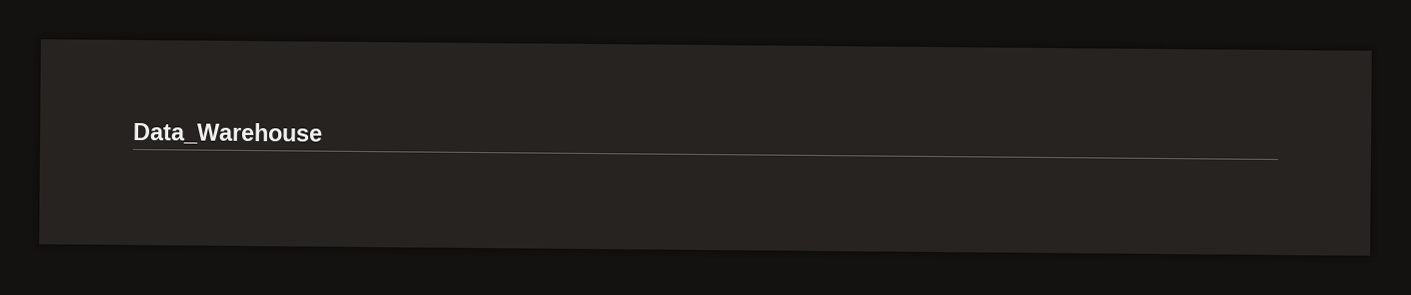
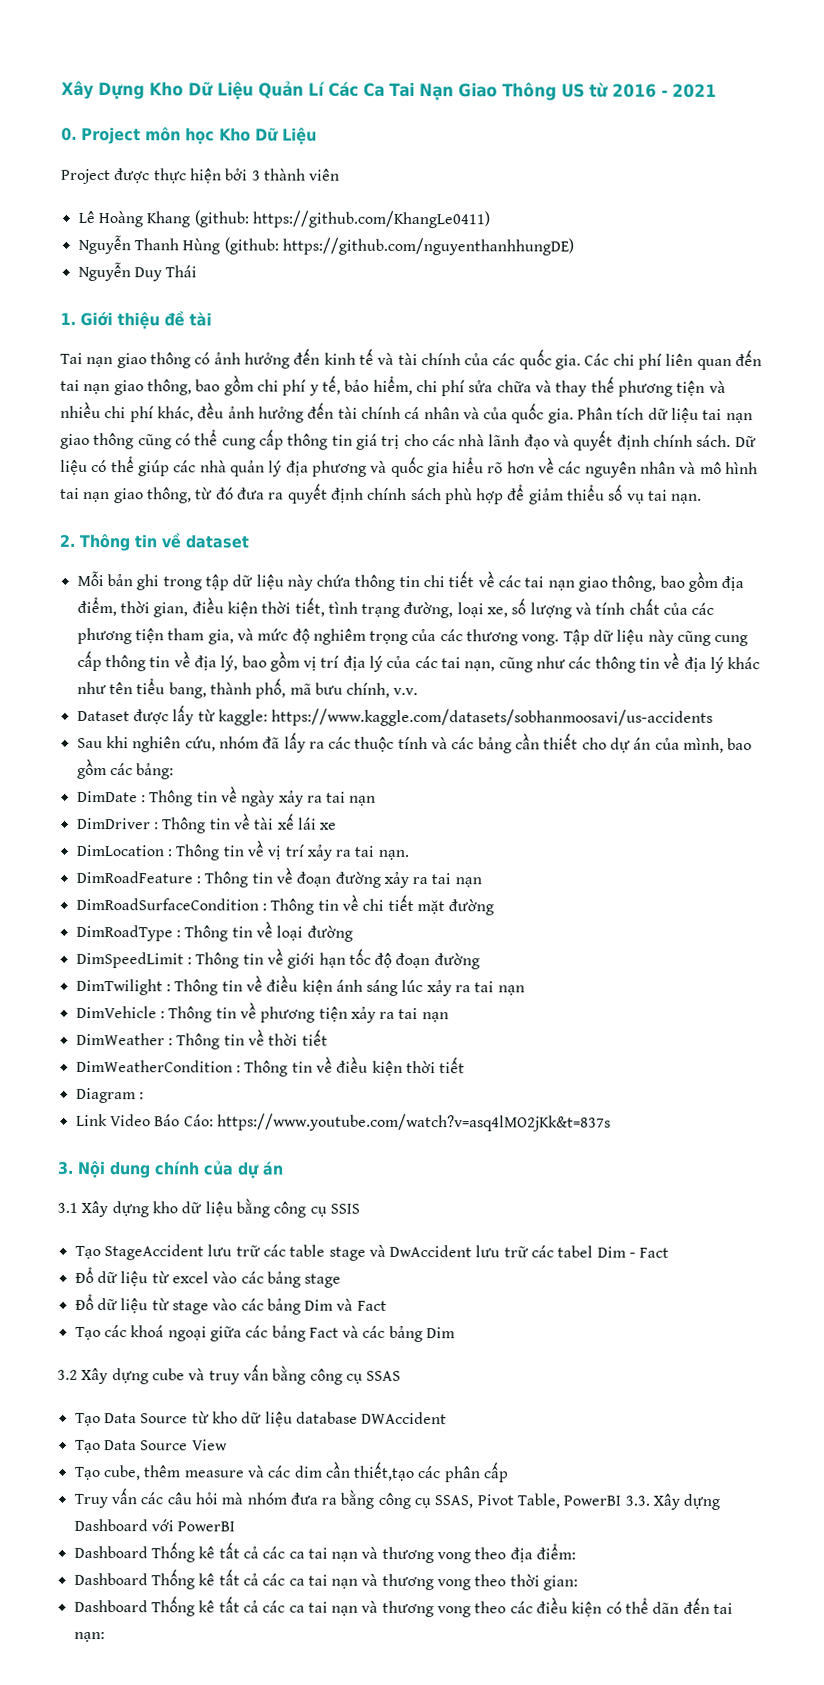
[133,122,323,145] Data_Warehouse -> [61,80,717,101] [61,126,317,145] [61,168,341,185] [77,210,490,229] [77,234,574,256] [77,261,198,282] [60,311,212,330] [60,348,763,371] [60,375,726,397] [60,401,753,424] [60,429,757,451] [60,456,759,478] [60,483,703,505] [59,533,249,552] [76,570,745,592] [76,596,715,619] [76,627,749,647] [76,650,761,673] [76,678,419,699] [76,705,714,727] [76,732,753,754] [76,758,175,780] [76,786,377,807] [76,813,338,834] [75,840,409,861] [75,867,482,888] [75,894,495,916] [75,921,353,942] [75,948,480,970] [75,975,525,997] [75,1002,449,1023] [75,1029,328,1050] [75,1056,466,1077] [75,1087,144,1104] [75,1113,611,1132] [57,1160,283,1179] [57,1198,360,1218] [74,1244,670,1261] [74,1266,342,1288] [74,1293,387,1315] [74,1325,456,1343] [57,1364,402,1385] [74,1411,448,1427] [74,1439,228,1454] [73,1461,510,1483] [73,1488,721,1510] [73,1518,236,1532] [73,1542,577,1564] [73,1569,579,1591] [73,1596,734,1618] [73,1631,105,1643] Xây Dựng Kho Dữ Liệu Quản Lí Các Ca Tai Nạn Giao Thông US từ 2016 - 2021 // 0. Project môn học Kho Dữ Liệu // Project được thực hiện bởi 3 thành viên // Lê Hoàng Khang (github: https://github.com/KhangLe0411) // Nguyễn Thanh Hùng (github: https://github.com/nguyenthanhhungDE) // Nguyễn Duy Thái // 1. Giới thiệu đề tài // Tai nạn giao thông có ảnh hưởng đến kinh tế và tài chính của các quốc gia. Các chi phí liên quan đến tai nạn giao thông, bao gồm chi phí y tế, bảo hiểm, chi phí sửa chữa và thay thế phương tiện và nhiều chi phí khác, đều ảnh hưởng đến tài chính cá nhân và của quốc gia. Phân tích dữ liệu tai nạn giao thông cũng có thể cung cấp thông tin giá trị cho các nhà lãnh đạo và quyết định chính sách. Dữ liệu có thể giúp các nhà quản lý địa phương và quốc gia hiểu rõ hơn về các nguyên nhân và mô hình tai nạn giao thông, từ đó đưa ra quyết định chính sách phù hợp để giảm thiểu số vụ tai nạn. // 2. Thông tin về dataset // Mỗi bản ghi trong tập dữ liệu này chứa thông tin chi tiết về các tai nạn giao thông, bao gồm địa điểm, thời gian, điều kiện thời tiết, tình trạng đường, loại xe, số lượng và tính chất của các phương tiện tham gia, và mức độ nghiêm trọng của các thương vong. Tập dữ liệu này cũng cung cấp thông tin về địa lý, bao gồm vị trí địa lý của các tai nạn, cũng như các thông tin về địa lý khác như tên tiểu bang, thành phố, mã bưu chính, v.v. // Dataset được lấy từ kaggle: https://www.kaggle.com/datasets/sobhanmoosavi/us-accidents // Sau khi nghiên cứu, nhóm đã lấy ra các thuộc tính và các bảng cần thiết cho dự án của mình, bao gồm các bảng: // DimDate : Thông tin về ngày xảy ra tai nạn // DimDriver : Thông tin về tài xế lái xe // DimLocation : Thông tin về vị trí xảy ra tai nạn. // DimRoadFeature : Thông tin về đoạn đường xảy ra tai nạn // DimRoadSurfaceCondition : Thông tin về chi tiết mặt đường // DimRoadType : Thông tin về loại đường // DimSpeedLimit : Thông tin về giới hạn tốc độ đoạn đường // DimTwilight : Thông tin về điều kiện ánh sáng lúc xảy ra tai nạn // DimVehicle : Thông tin về phương tiện xảy ra tai nạn // DimWeather : Thông tin về thời tiết // DimWeatherCondition : Thông tin về điều kiện thời tiết // Diagram : // Link Video Báo Cáo: https://www.youtube.com/watch?v=asq4lMO2jKk&t=837s // 3. Nội dung chính của dự án // 3.1 Xây dựng kho dữ liệu bằng công cụ SSIS // Tạo StageAccident lưu trữ các table stage và DwAccident lưu trữ các tabel Dim - Fact // Đổ dữ liệu từ excel vào các bảng stage // Đổ dữ liệu từ stage vào các bảng Dim và Fact // Tạo các khoá ngoại giữa các bảng Fact và các bảng Dim // 3.2 Xây dựng cube và truy vấn bằng công cụ SSAS // Tạo Data Source từ kho dữ liệu database DWAccident // Tạo Data Source View // Tạo cube, thêm measure và các dim cần thiết,tạo các phân cấp // Truy vấn các câu hỏi mà nhóm đưa ra bằng công cụ SSAS, Pivot Table, PowerBI 3.3. Xây dựng Dashboard với PowerBI // Dashboard Thống kê tất cả các ca tai nạn và thương vong theo địa điểm: // Dashboard Thống kê tất cả các ca tai nạn và thương vong theo thời gian: // Dashboard Thống kê tất cả các ca tai nạn và thương vong theo các điều kiện có thể dãn đến tai nạn:

